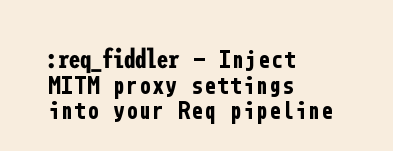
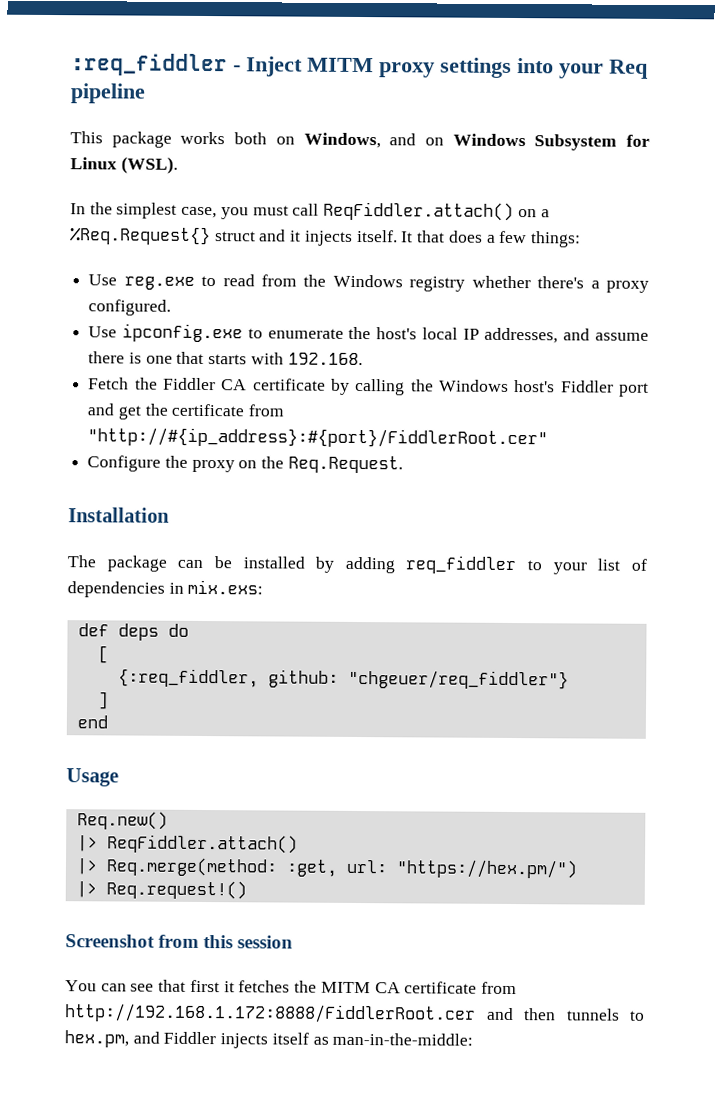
(333, 112) none -> [70,131,650,151] [70,156,178,174] [70,201,550,222] [69,226,581,248] [88,274,649,293] [88,299,172,316] [88,323,649,344] [88,351,363,366] [88,377,649,397] [87,403,285,420] [87,427,549,449] [87,455,403,474] [68,507,170,523] [67,555,647,575] [67,579,264,598] [77,623,189,641] [97,645,109,664] [117,668,569,690] [96,691,109,710] [76,715,108,729] [66,768,119,787] [76,811,168,830] [76,834,298,854] [75,857,578,879] [75,880,247,900] [65,934,294,949] [65,979,517,995] [64,1003,645,1024] [64,1030,474,1049] // This package works both on Windows, and on Windows Subsystem for Linux (WSL). // In the simplest case, you must call ReqFiddler.attach() on a %Req.Request{} struct and it injects itself. It that does a few things: // Use reg.exe to read from the Windows registry whether there's a proxy configured. // Use ipconfig.exe to enumerate the host's local IP addresses, and assume there is one that starts with 192.168. // Fetch the Fiddler CA certificate by calling the Windows host's Fiddler port and get the certificate from "http://#{ip_address}:#{port}/FiddlerRoot.cer" // Configure the proxy on the Req.Request. // Installation // The package can be installed by adding req_fiddler to your list of dependencies in mix.exs: // def deps do // [ // {:req_fiddler, github: "chgeuer/req_fiddler"} // ] // end // Usage // Req.new() // |> ReqFiddler.attach() // |> Req.merge(method: :get, url: "https://hex.pm/") // |> Req.request!() // Screenshot from this session // You can see that first it fetches the MITM CA certificate from http://192.168.1.172:8888/FiddlerRoot.cer and then tunnels to hex.pm, and Fiddler injects itself as man-in-the-middle:

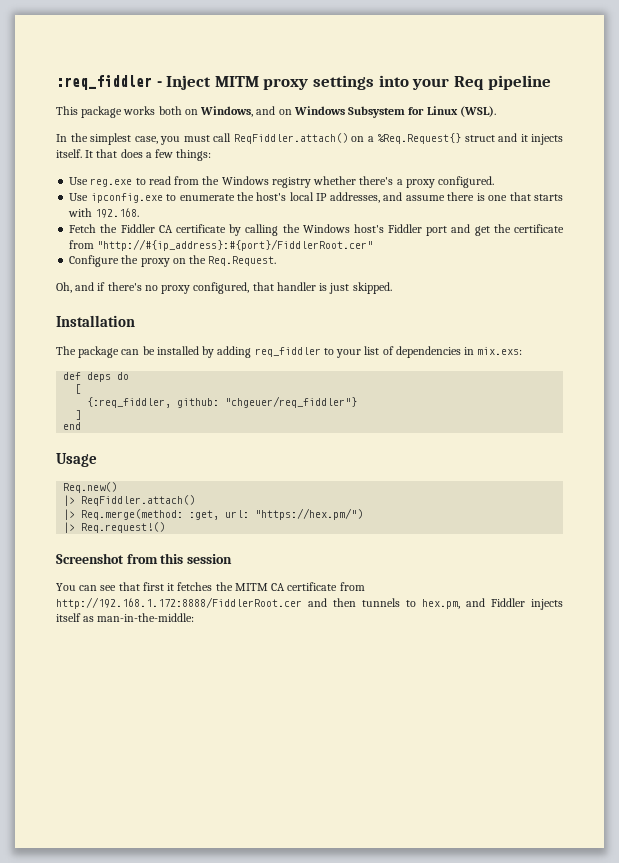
(403, 464) none -> [56,282,392,294] // Oh, and if there's no proxy configured, that handler is just skipped.

